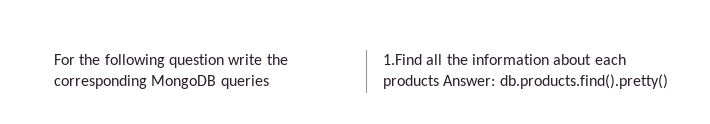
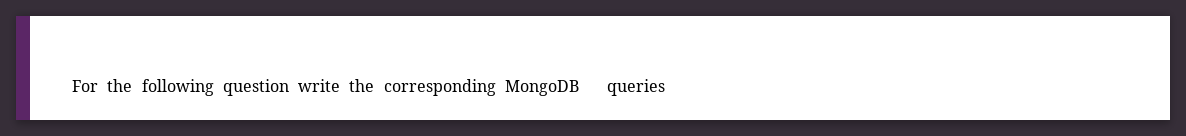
[383,54,626,65] [383,74,668,89] // 1.Find all the information about each products Answer: db.products.find().pretty() -> (665, 87) none

